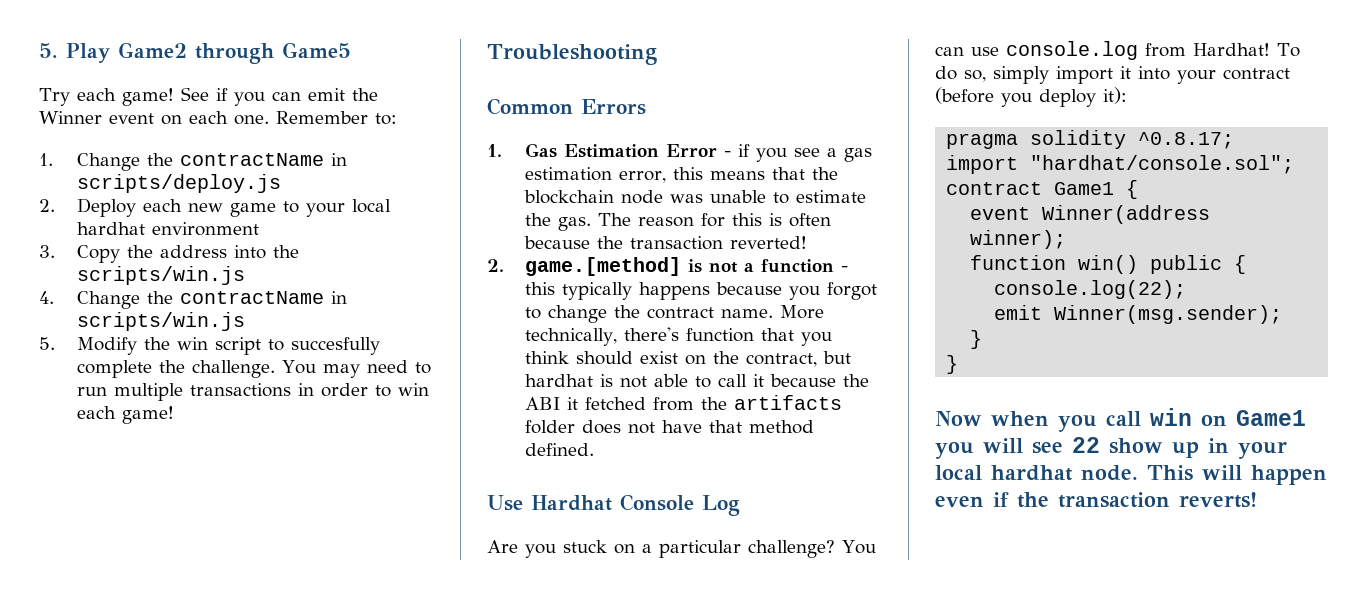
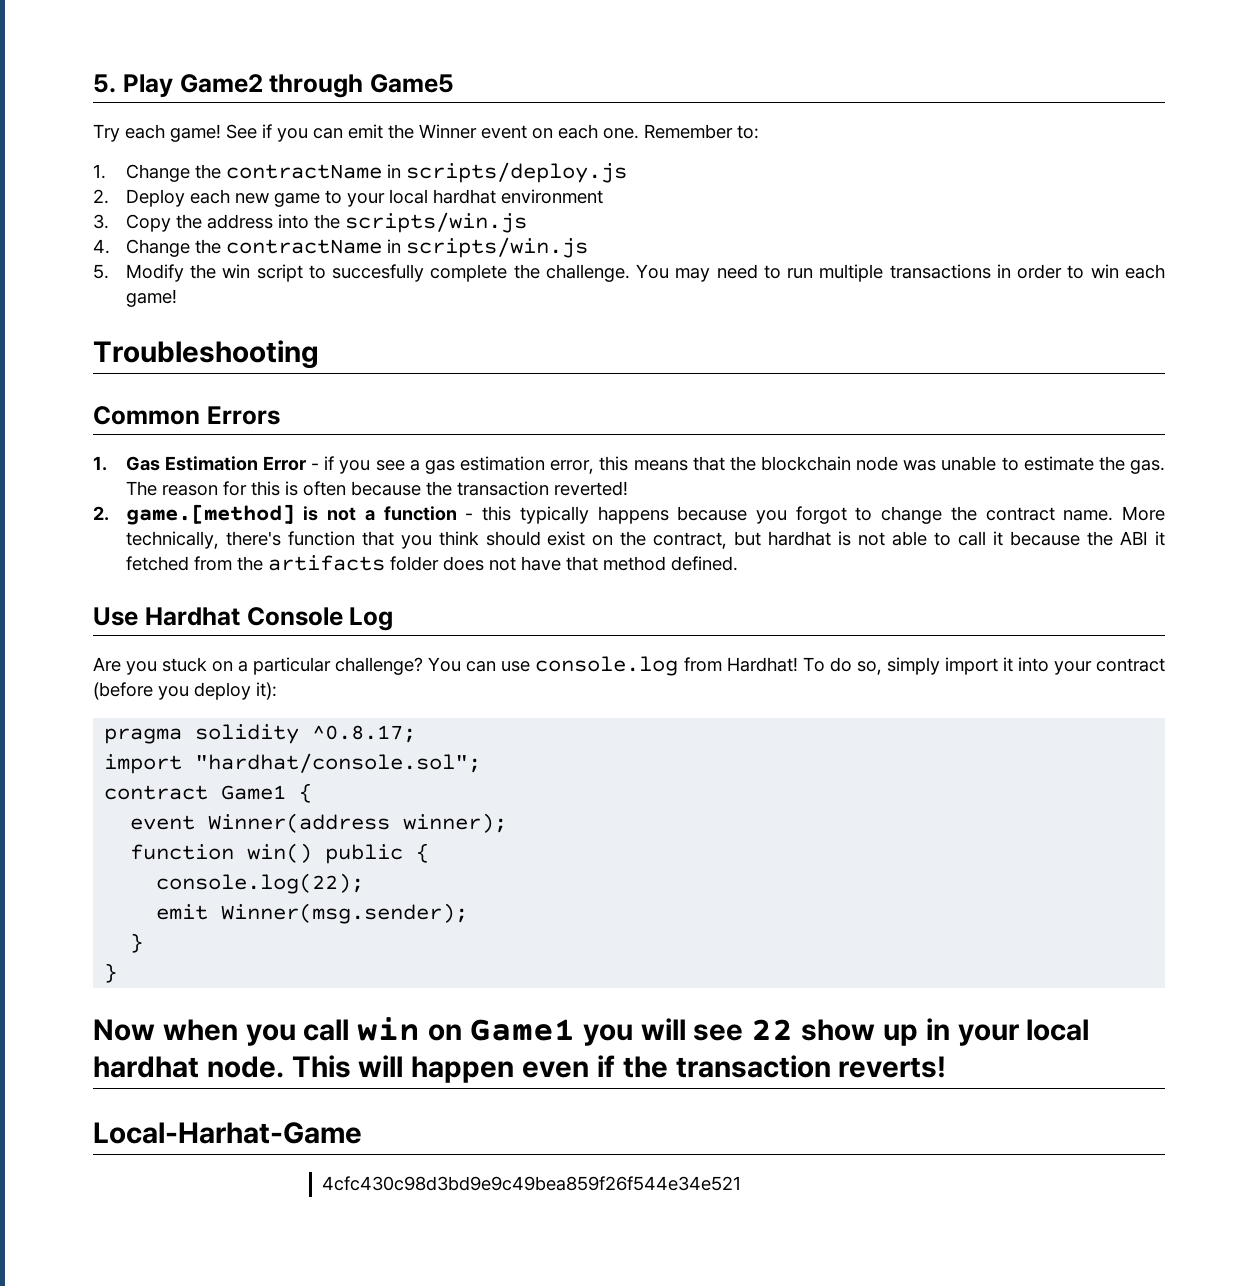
(1257, 500) none -> [93,1122,362,1144] [321,1176,741,1191] // Local-Harhat-Game // 4cfc430c98d3bd9e9c49bea859f26f544e34e521

